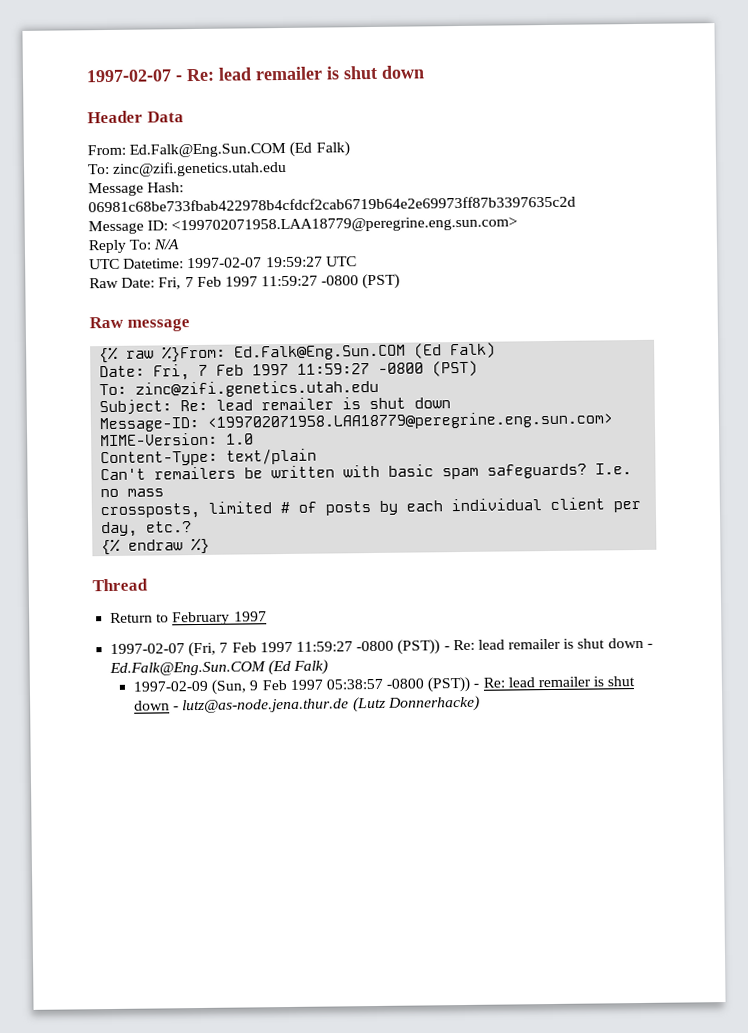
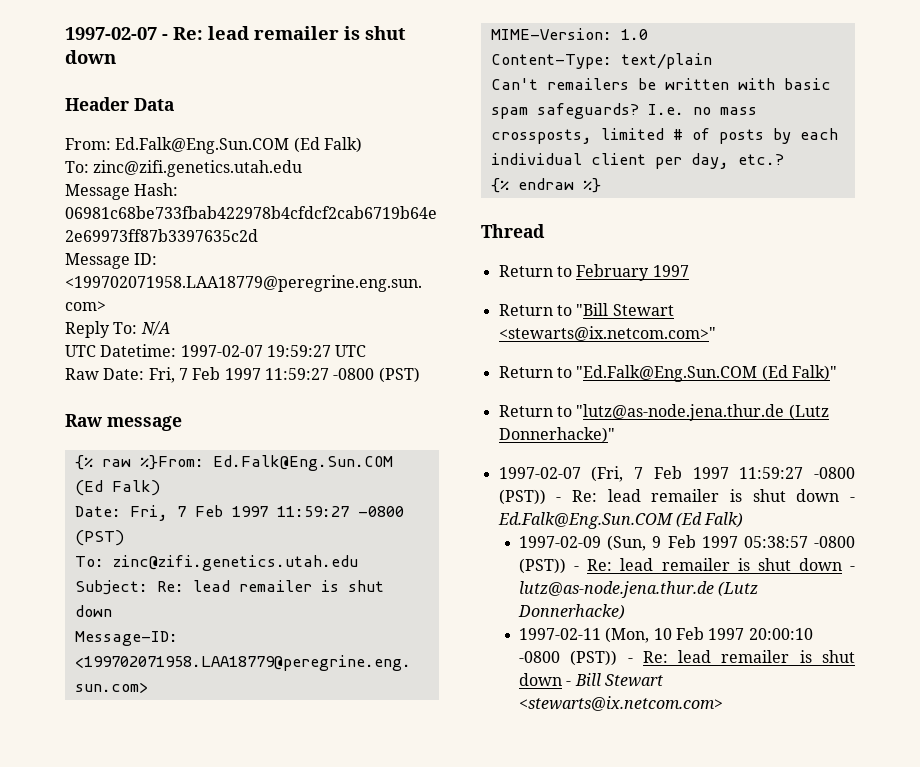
(267, 616) none -> [498,303,674,316] [498,326,716,341] [498,365,837,382] [498,404,829,421] [498,427,615,443] // Return to "Bill Stewart <stewarts@ix.netcom.com>" // Return to "Ed.Falk@Eng.Sun.COM (Ed Falk)" // Return to "lutz@as-node.jena.thur.de (Lutz Donnerhacke)"
(480, 703) none -> [518,627,813,643] [518,650,855,666] [518,673,663,687] [518,696,723,711] // 1997-02-11 (Mon, 10 Feb 1997 20:00:10 -0800 (PST)) - Re: lead remailer is shut down - Bill Stewart <stewarts@ix.netcom.com>

